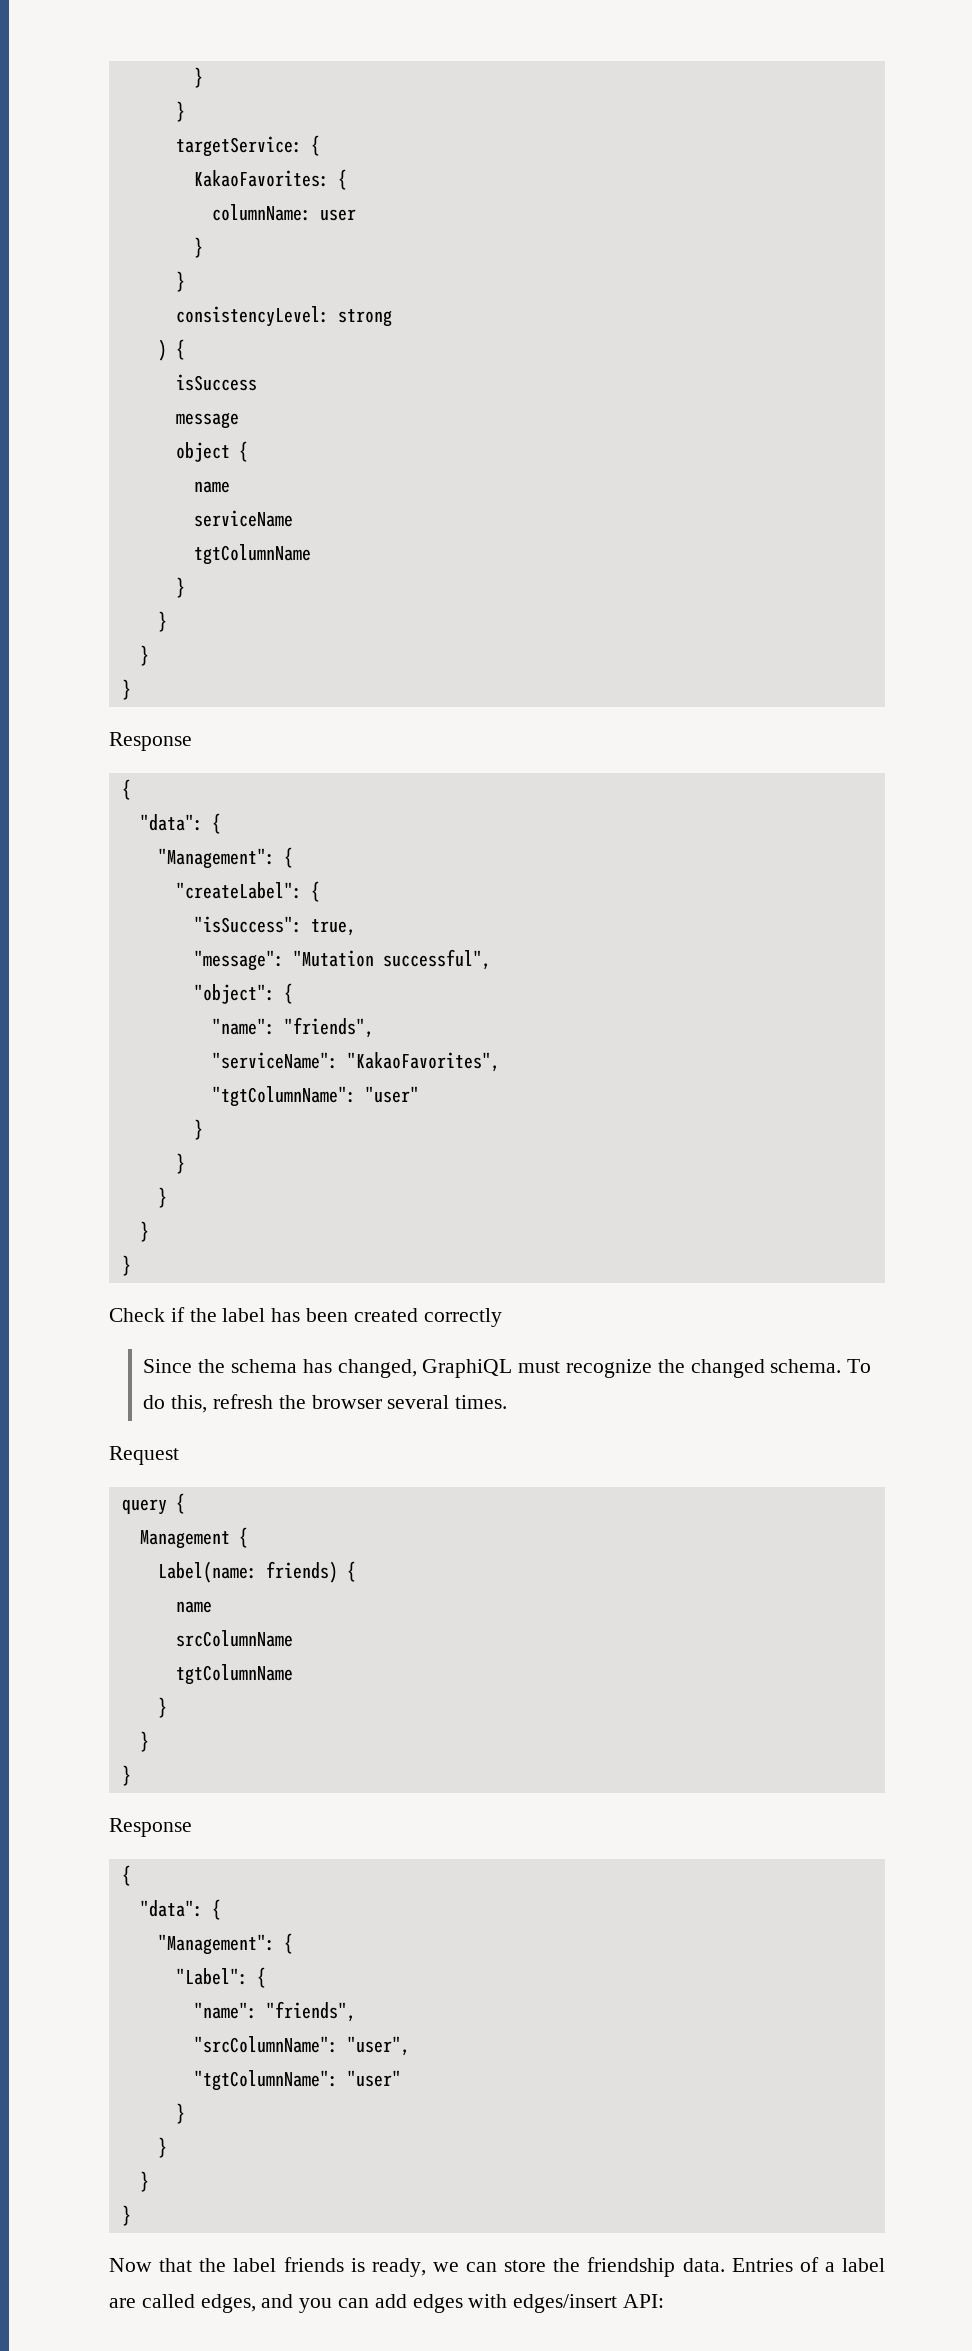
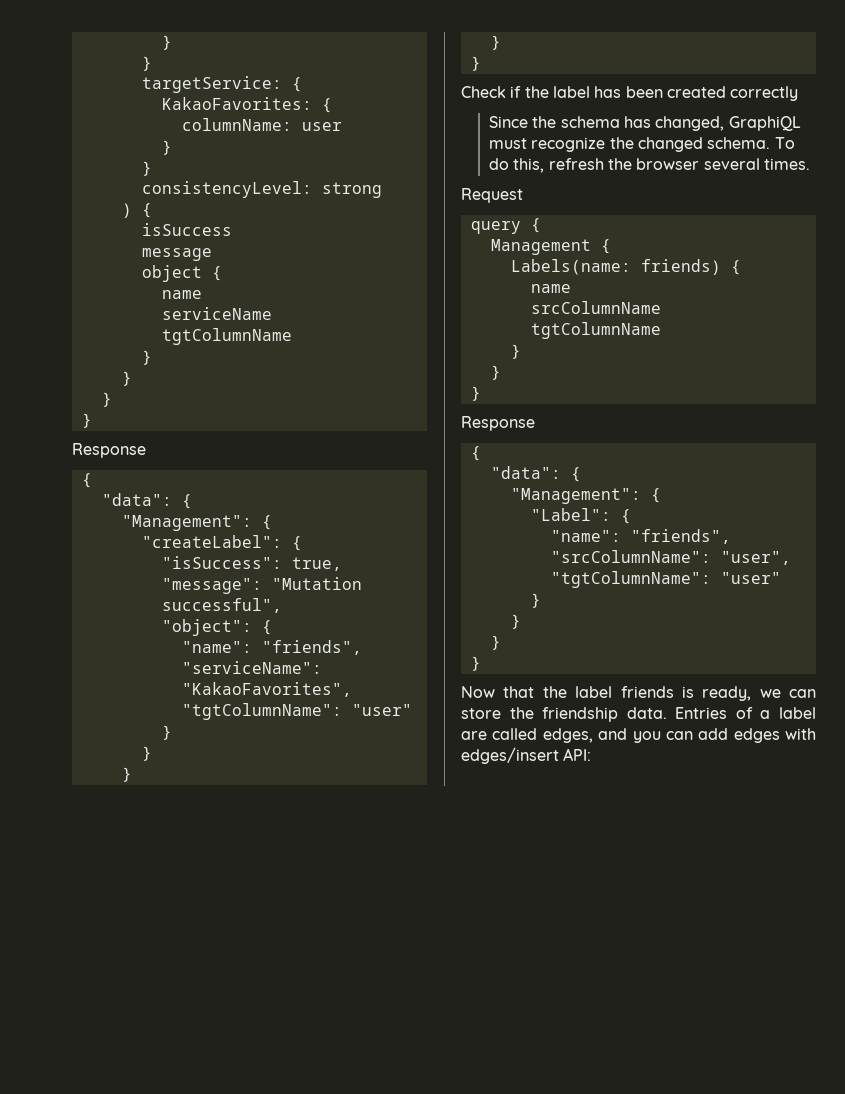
[157,1561,257,1583] Label(name: -> [510,259,631,275] Labels(name:

